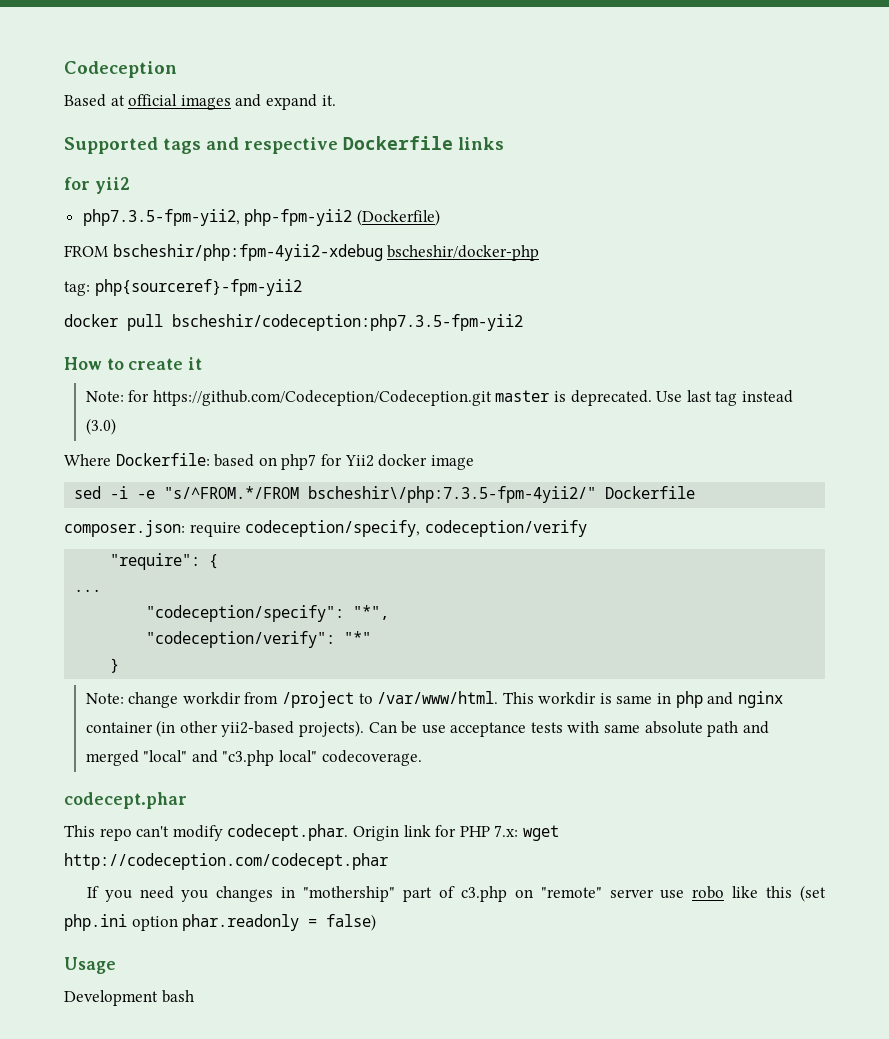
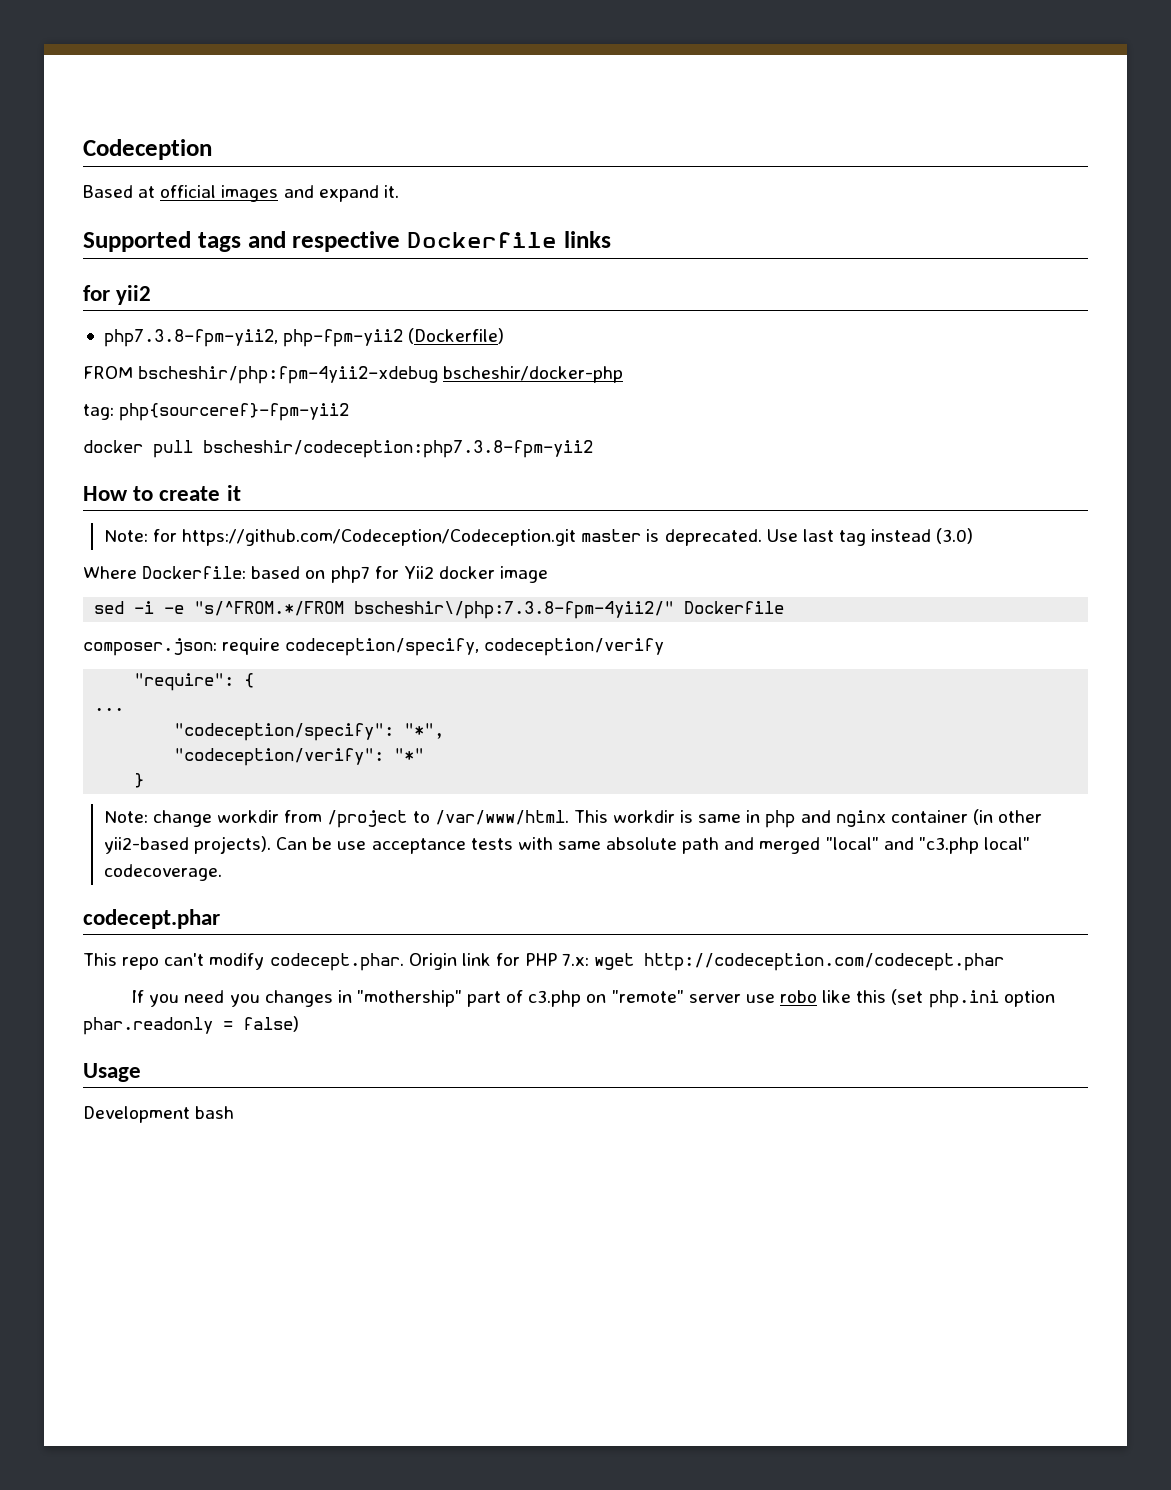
[82,209,240,226] php7.3.5-fpm-yii2, -> [103,329,278,347] php7.3.8-fpm-yii2,
[172,314,523,331] bscheshir/codeception:php7.3.5-fpm-yii2 -> [203,440,593,458] bscheshir/codeception:php7.3.8-fpm-yii2
[308,486,597,503] bscheshir\/php:7.3.5-fpm-4yii2/" -> [354,601,675,619] bscheshir\/php:7.3.8-fpm-4yii2/"

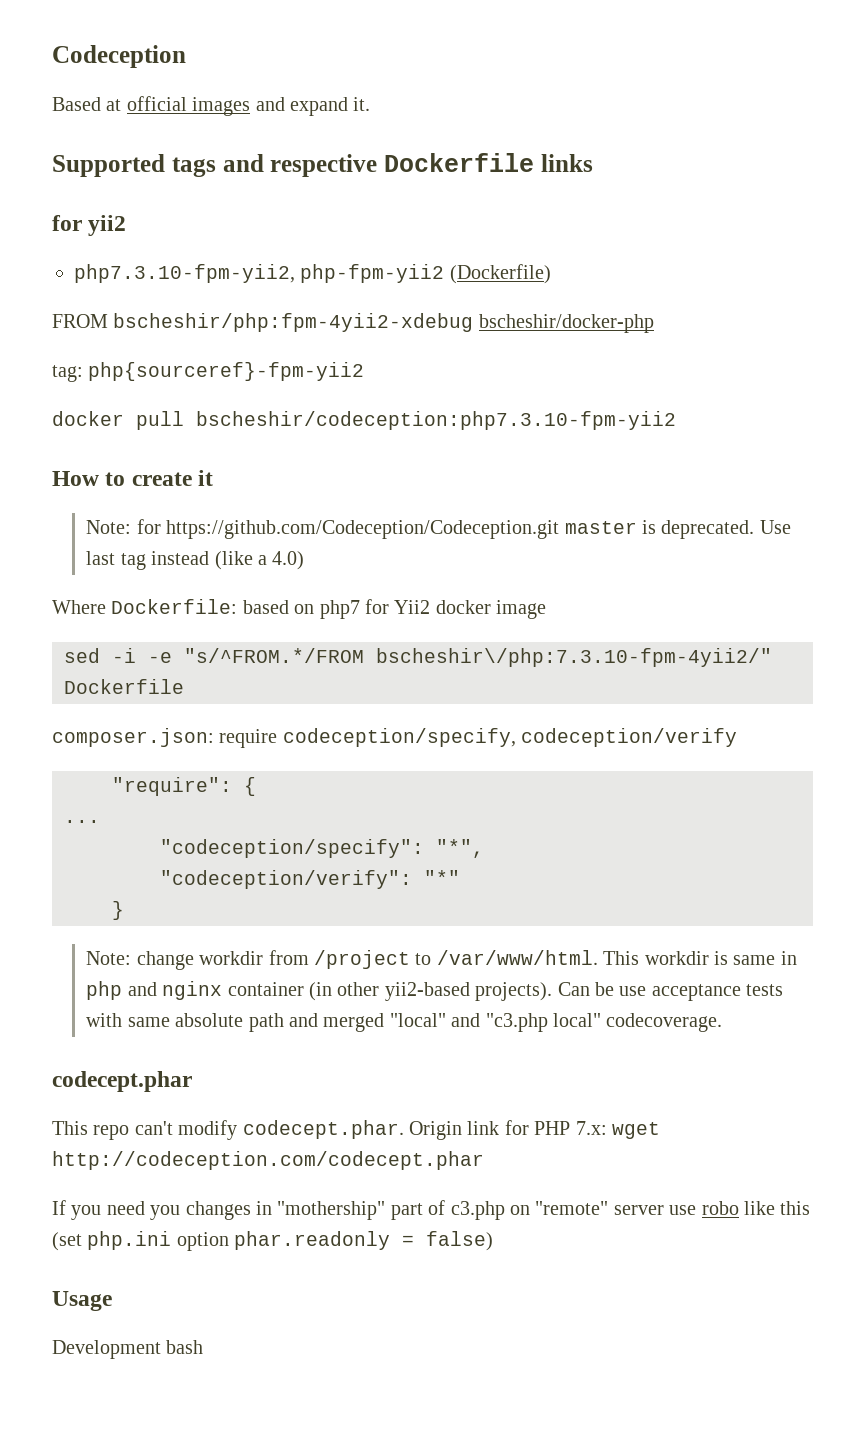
[103,329,278,347] php7.3.8-fpm-yii2, -> [74,264,295,283] php7.3.10-fpm-yii2,
[203,440,593,458] bscheshir/codeception:php7.3.8-fpm-yii2 -> [196,411,676,430] bscheshir/codeception:php7.3.10-fpm-yii2
[936,528,974,544] (3.0) -> [214,551,305,570] (like a 4.0)
[354,601,675,619] bscheshir\/php:7.3.8-fpm-4yii2/" -> [376,648,772,667] bscheshir\/php:7.3.10-fpm-4yii2/"

